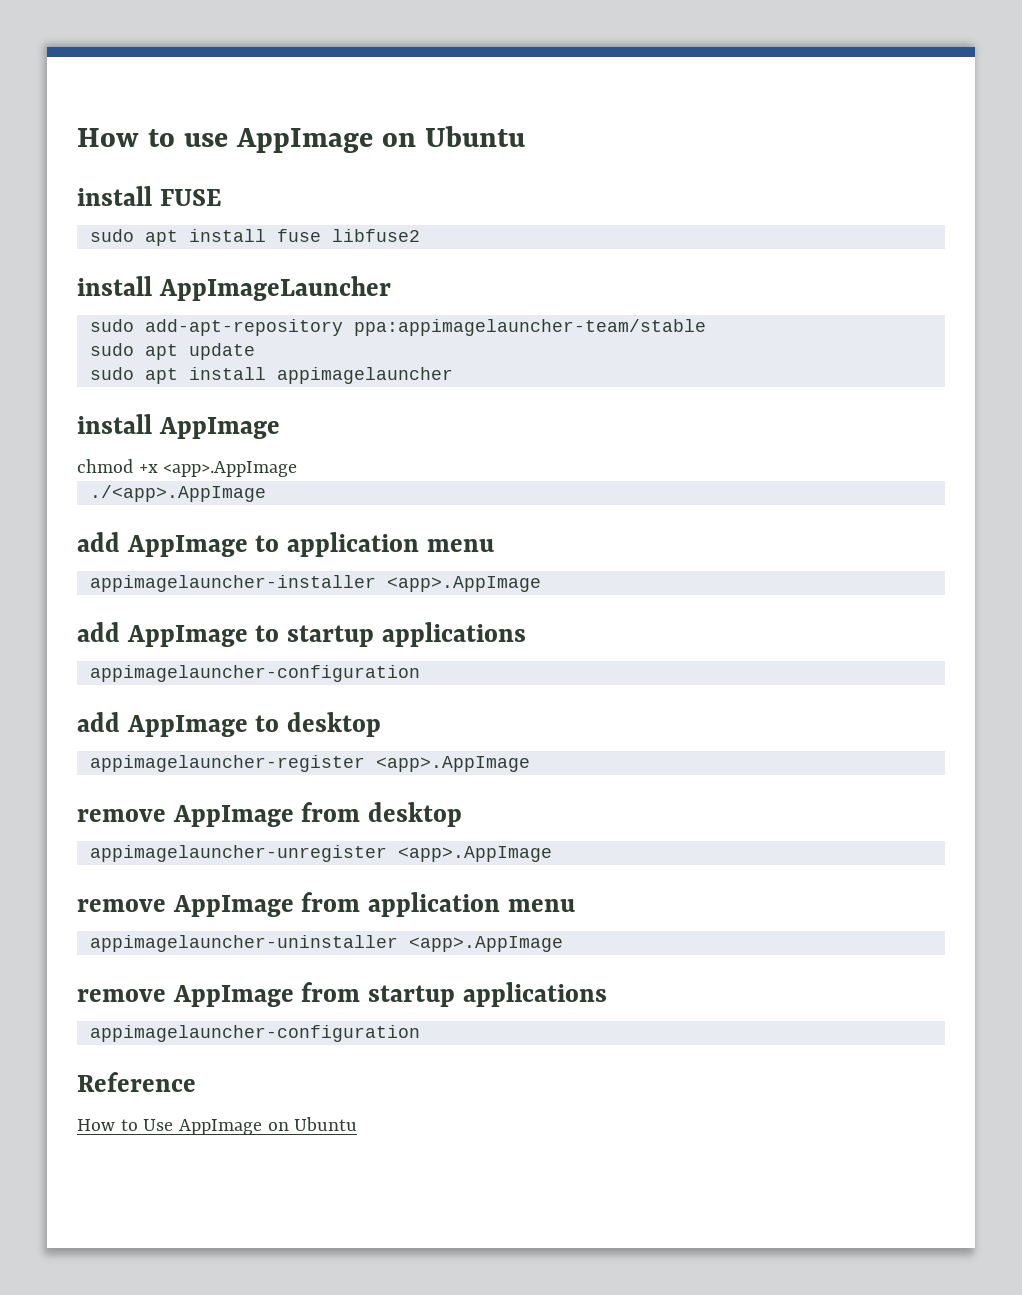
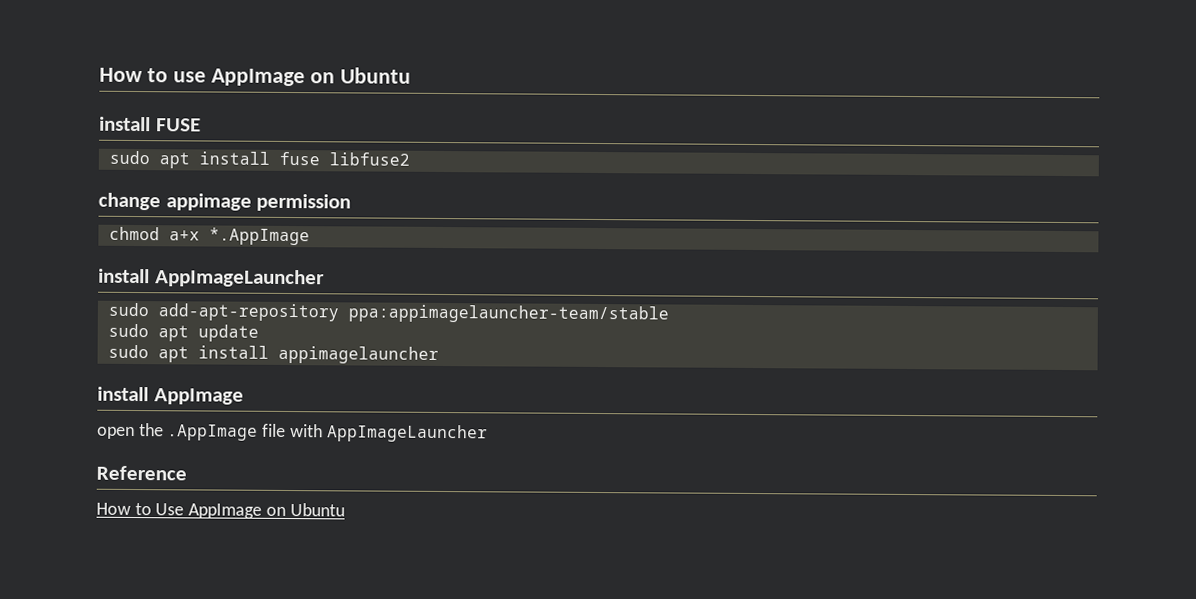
(420, 235) none -> [98,192,352,212] [108,226,310,246] // change appimage permission // chmod a+x *.AppImage
[77,459,298,477] [89,485,266,502] [77,532,494,557] [89,575,541,592] [77,622,526,647] [89,665,420,682] [77,712,382,737] [89,755,530,772] [77,802,463,827] [89,845,552,862] [77,892,575,917] [89,935,563,952] [77,982,607,1007] [89,1025,420,1042] chmod +x <app>.AppImage // ./<app>.AppImage // add AppImage to application menu // appimagelauncher-installer <app>.AppImage // add AppImage to startup applications // appimagelauncher-configuration // add AppImage to desktop // appimagelauncher-register <app>.AppImage // remove AppImage from desktop // appimagelauncher-unregister <app>.AppImage // remove AppImage from application menu // appimagelauncher-uninstaller <app>.AppImage // remove AppImage from startup applications // appimagelauncher-configuration -> [97,423,488,443] open the .AppImage file with AppImageLauncher

